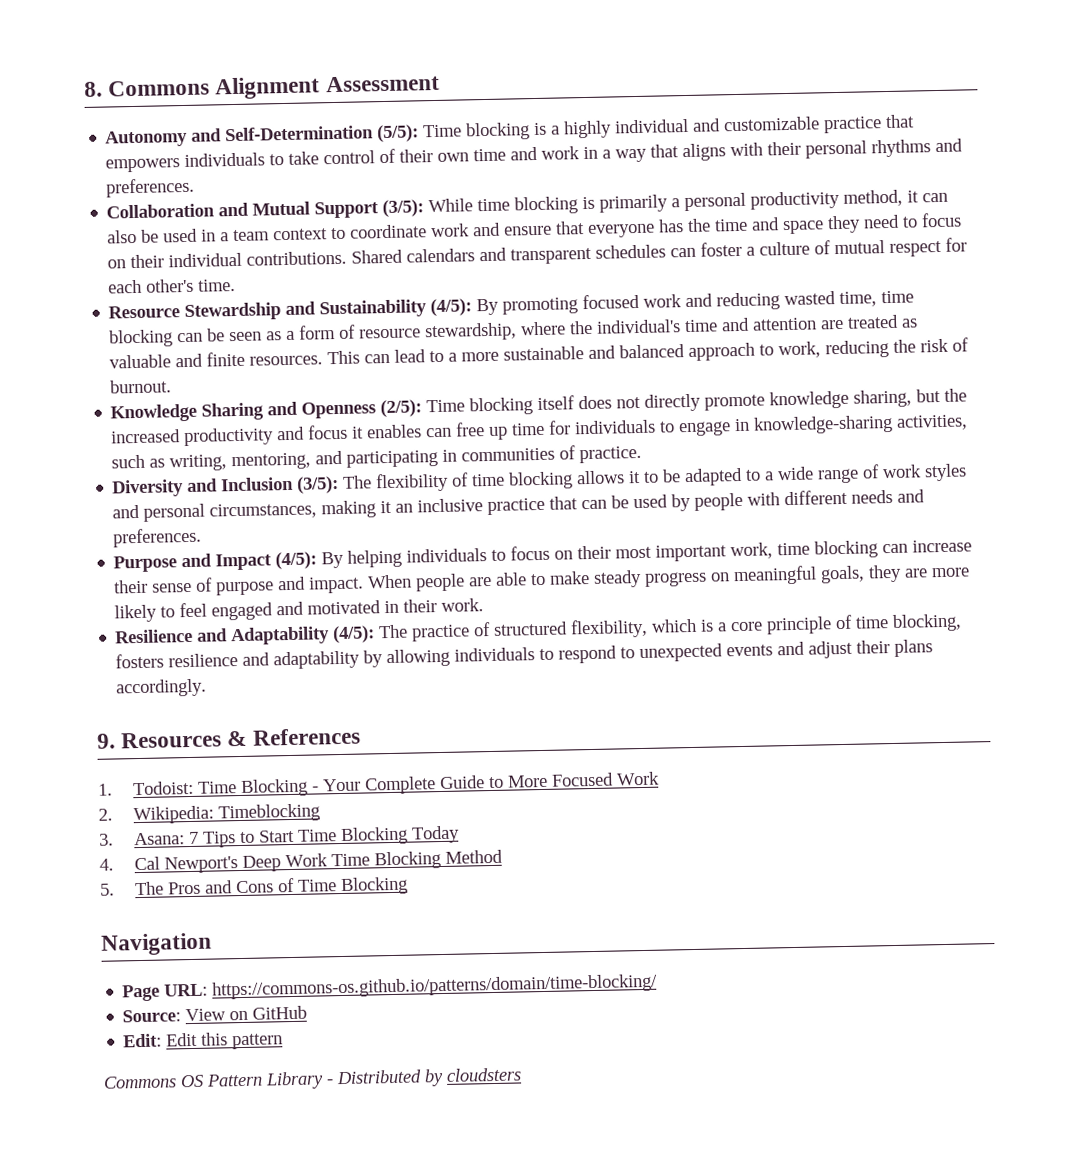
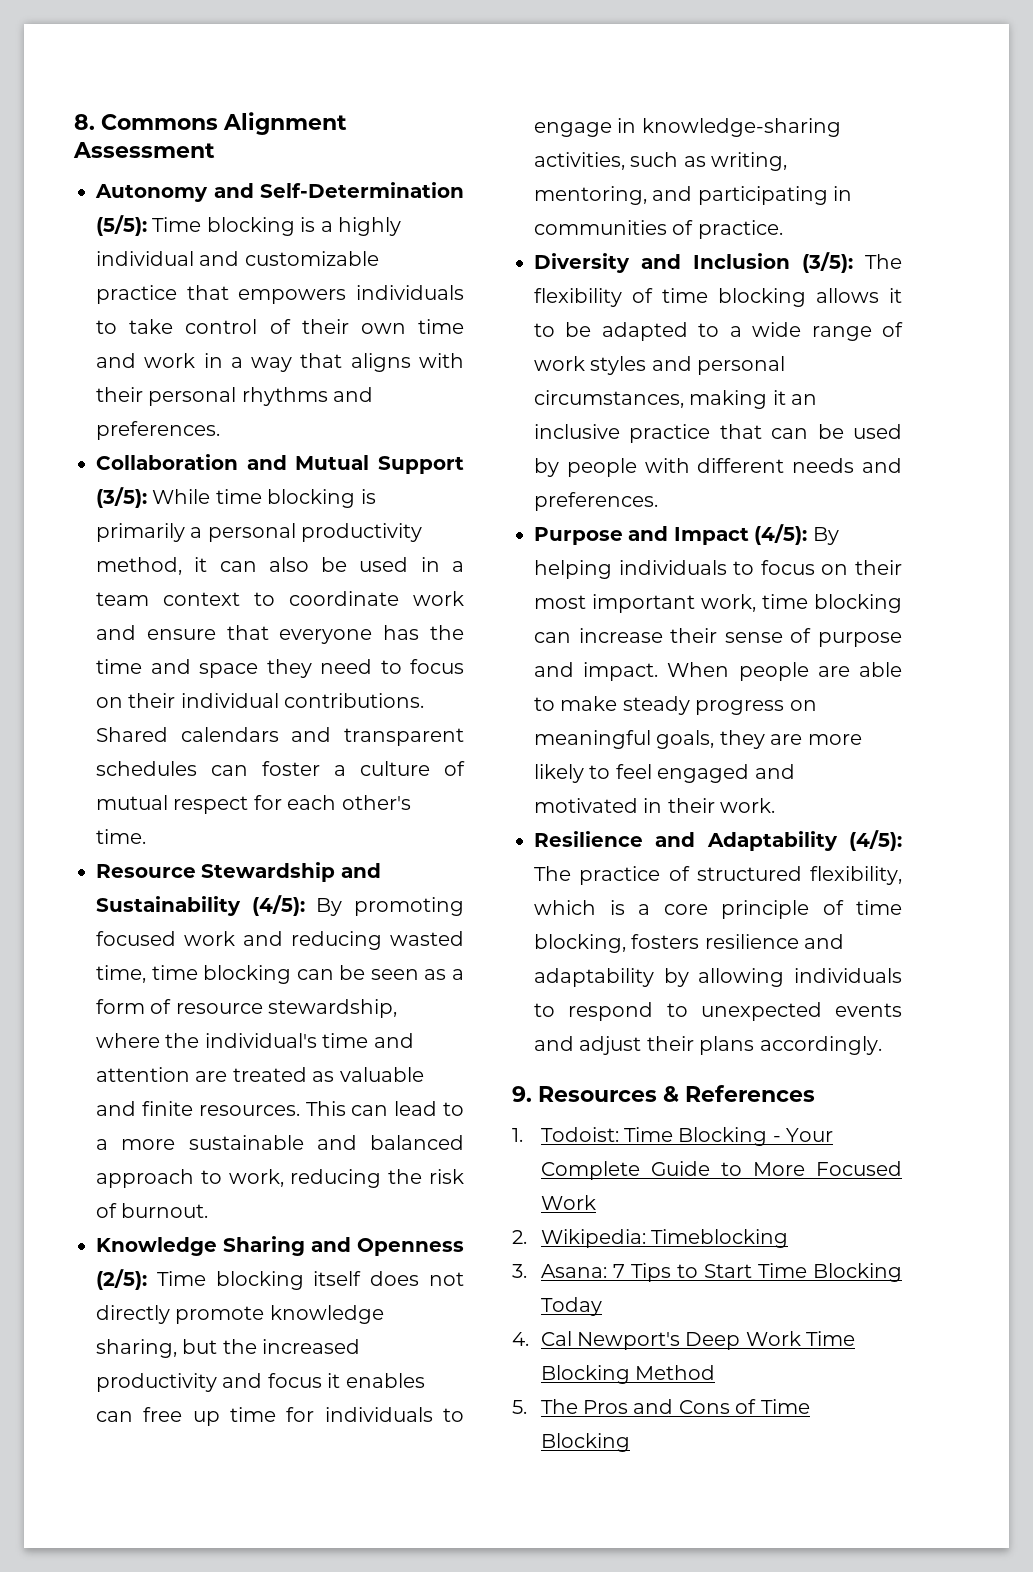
[101,932,212,956] [122,973,659,1002] [122,1005,308,1023] [123,1032,284,1050] [103,1067,522,1090] // Navigation // Page URL: https://commons-os.github.io/patterns/domain/time-blocking/ // Source: View on GitHub // Edit: Edit this pattern // Commons OS Pattern Library - Distributed by cloudsters -> (630, 1442) none

